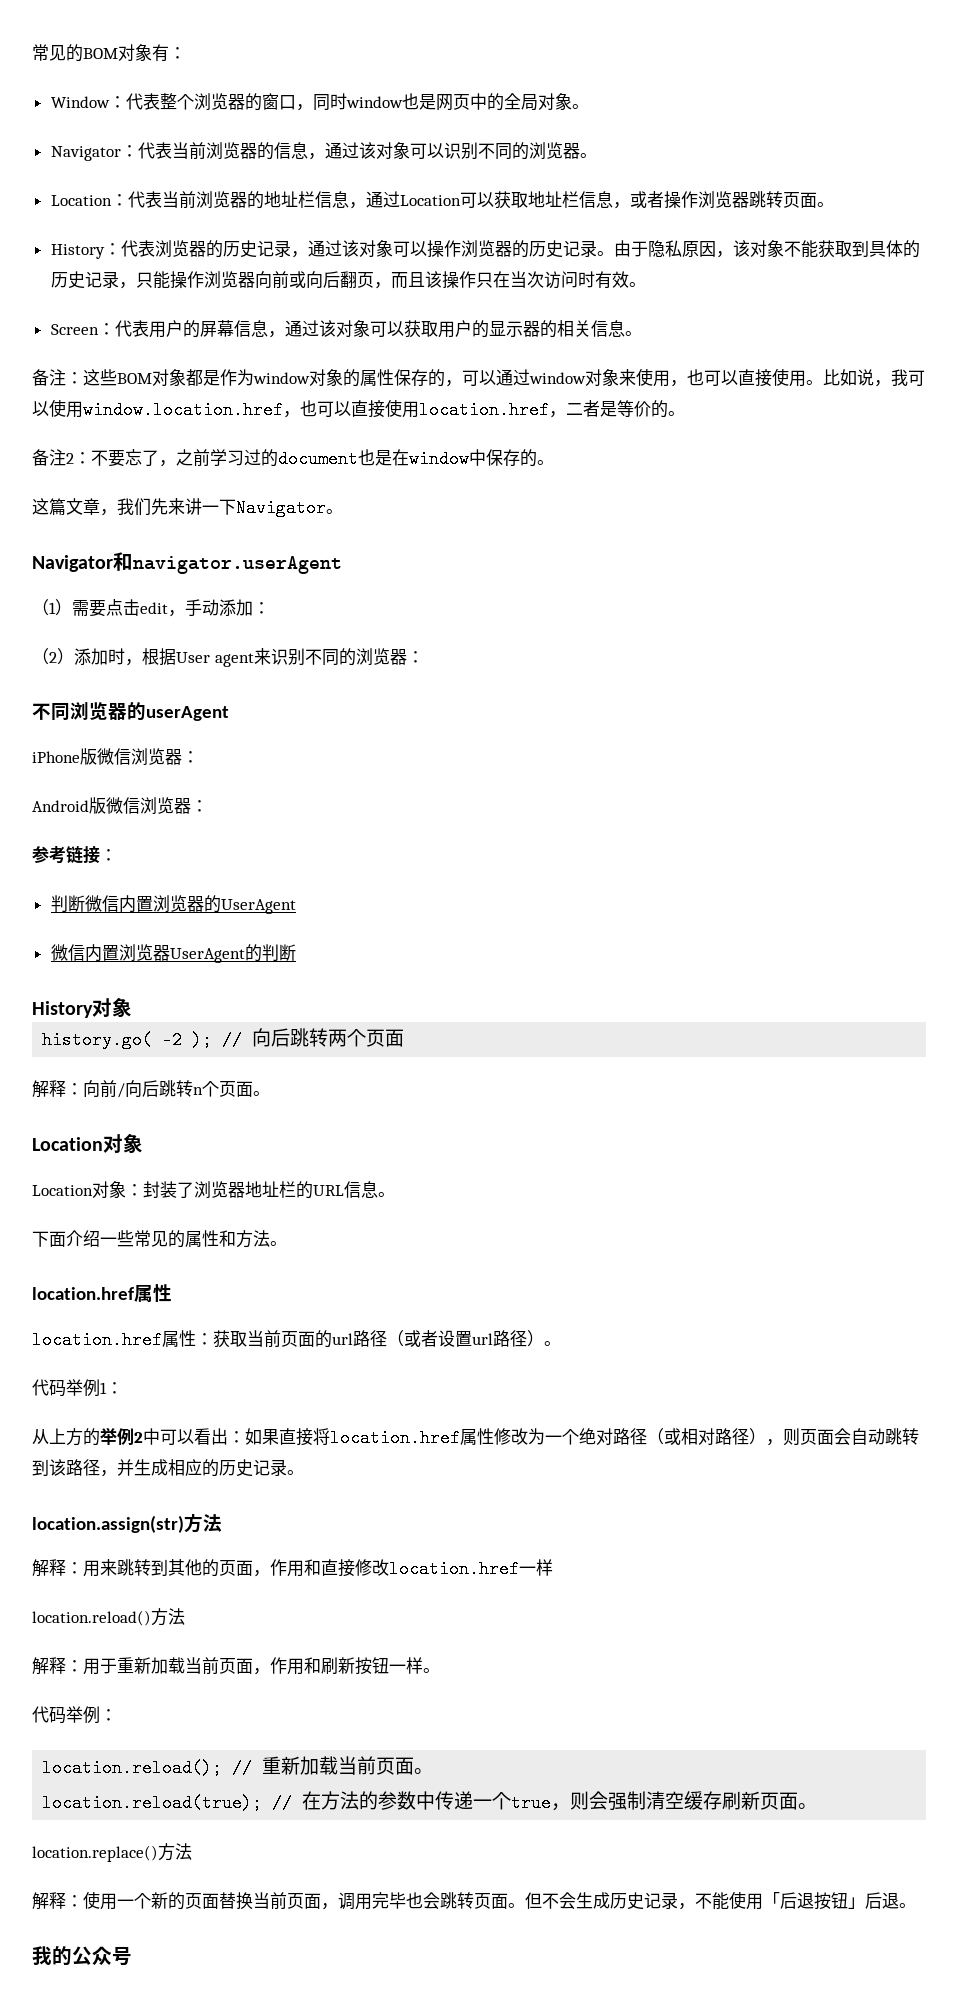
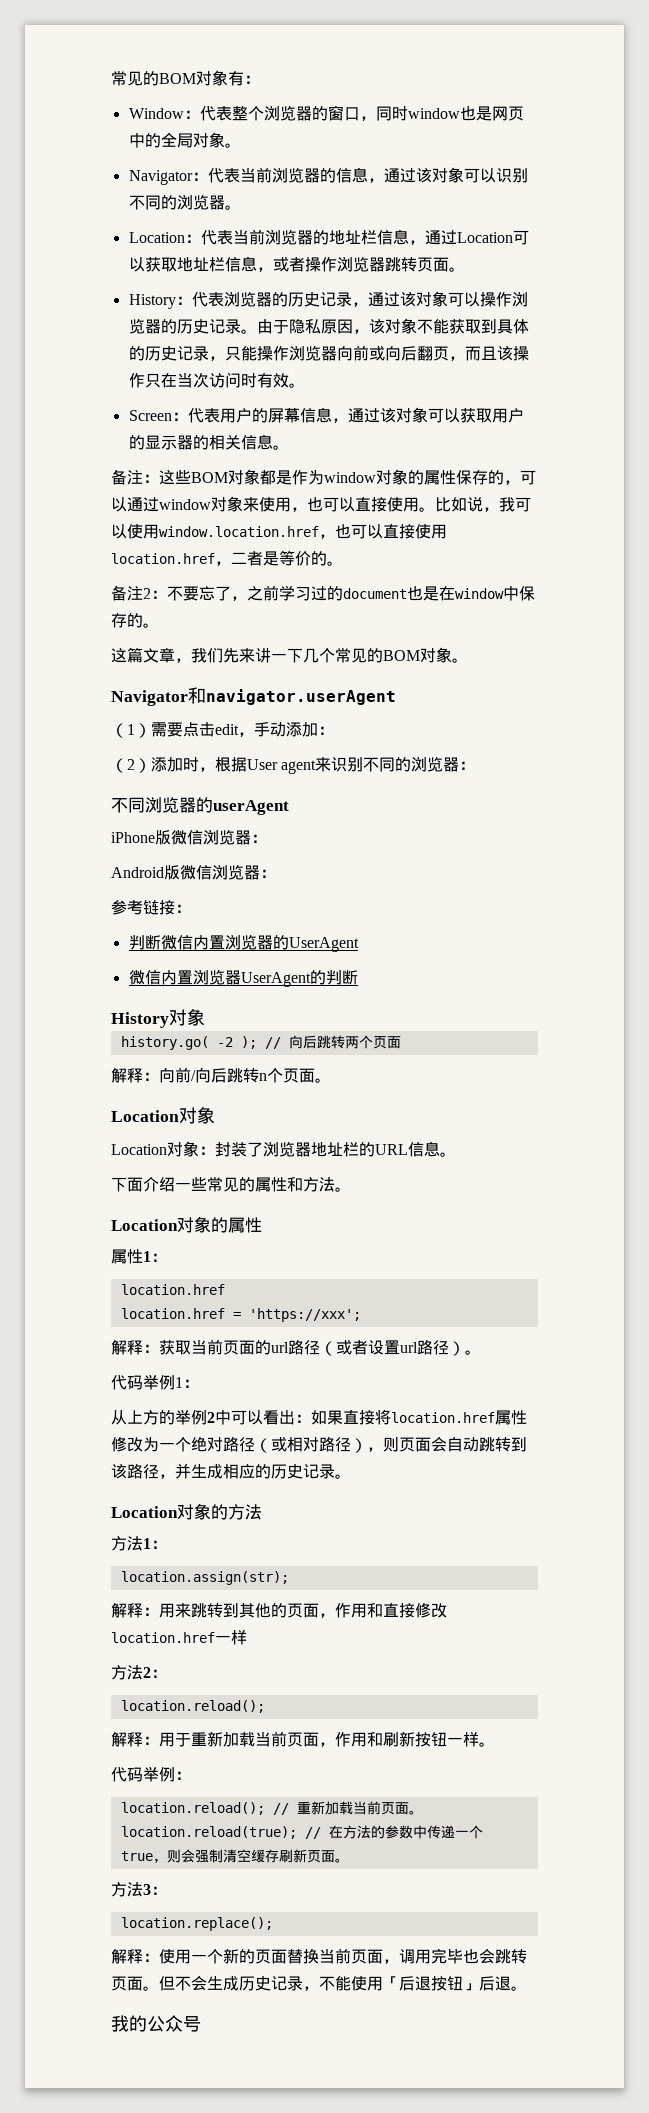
[236,499,326,517] Navigator -> [303,647,452,663] 几个常见的BOM对象
[32,1287,134,1300] location.href -> [111,1216,228,1233] Location对象的
[32,1330,196,1349] location.href属性 -> [111,1249,167,1264] [120,1284,225,1295] [120,1308,361,1322] [111,1340,143,1355] 属性1： // location.href // location.href = 'https://xxx'; // 解释
[32,1513,222,1533] location.assign(str)方法 -> [111,1503,262,1520] [111,1536,167,1551] [120,1571,289,1585] Location对象的方法 // 方法1： // location.assign(str);
[32,1608,185,1626] location.reload()方法 -> [111,1665,167,1680] [120,1700,265,1713] 方法2： // location.reload();
[32,1843,192,1862] location.replace()方法 -> [111,1882,167,1897] [120,1917,273,1931] 方法3： // location.replace();

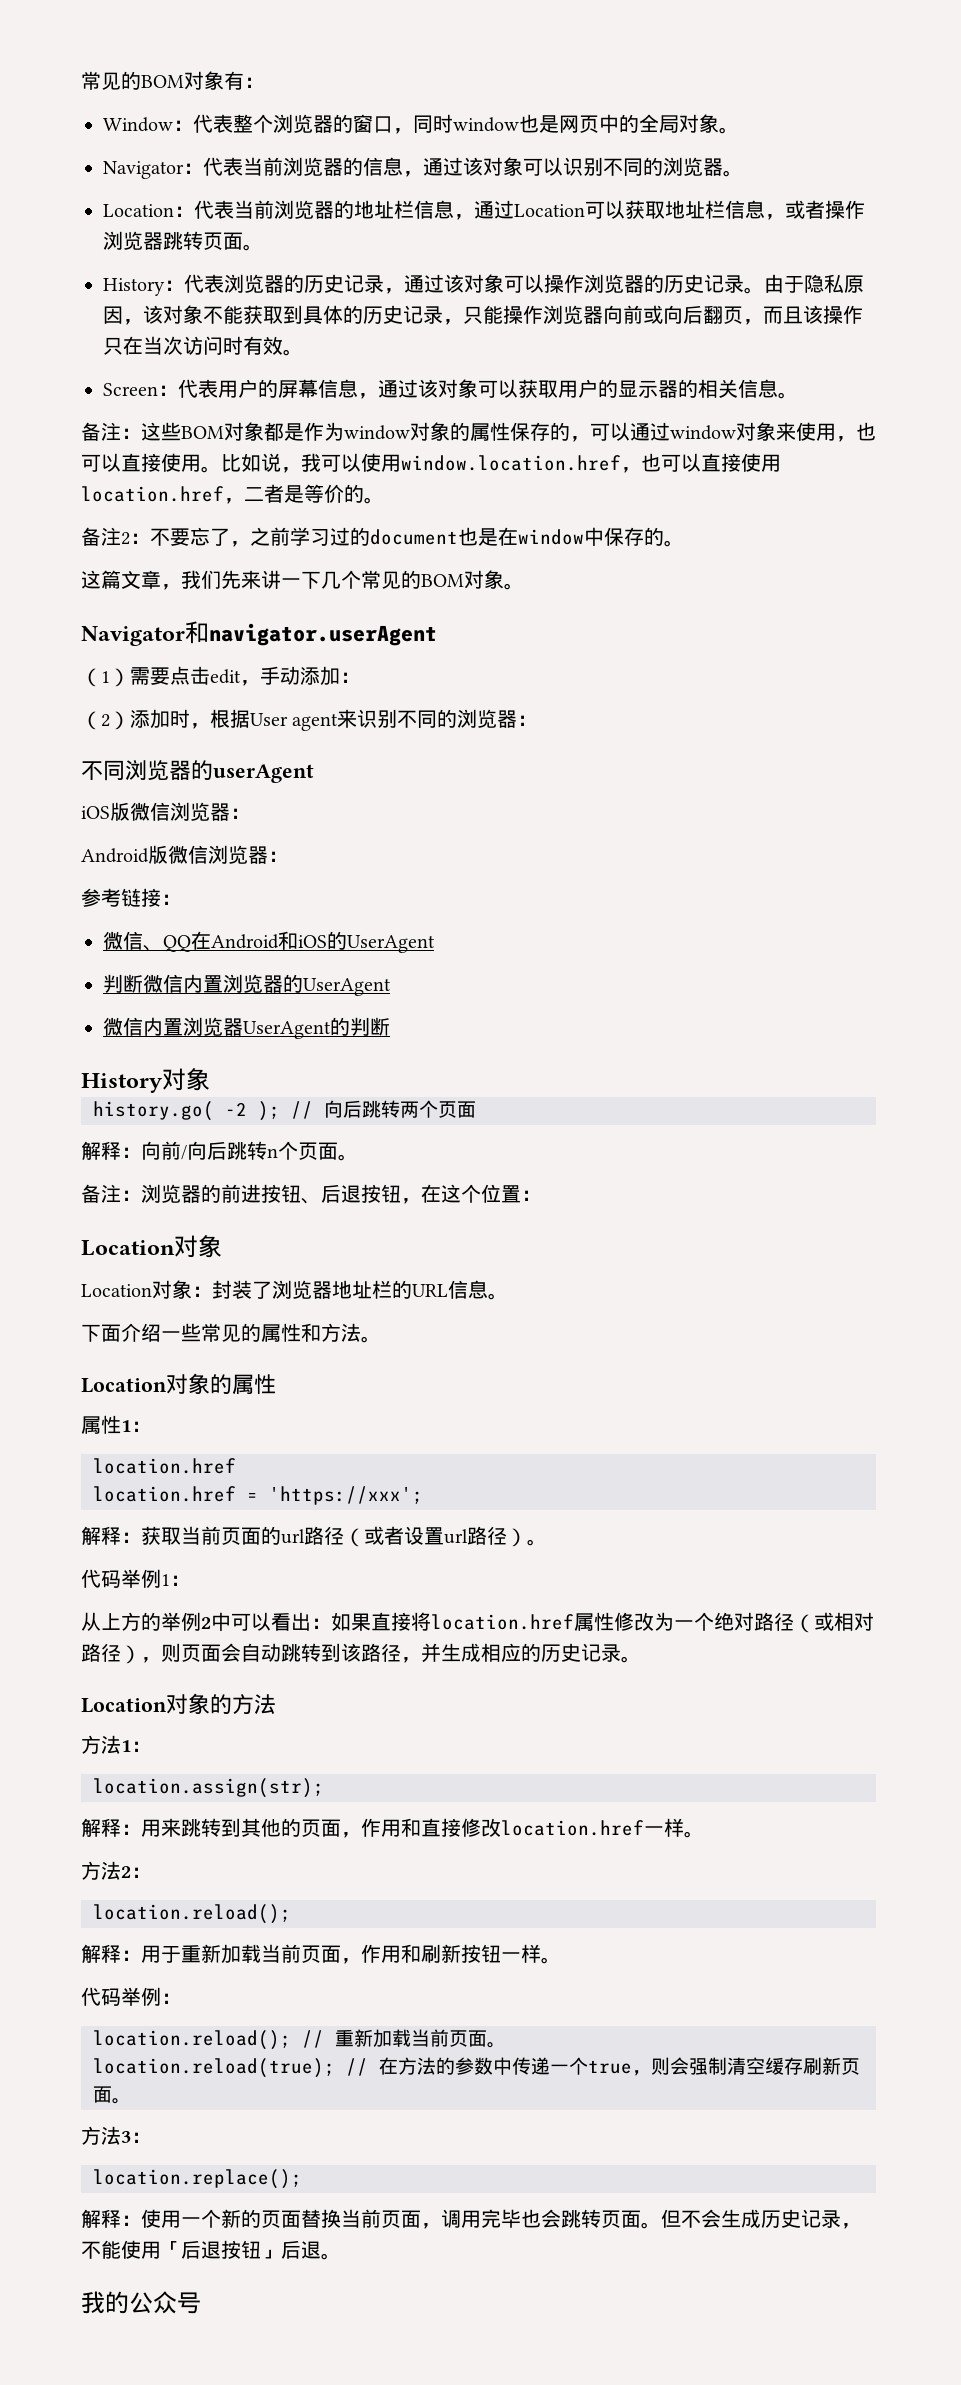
[111,832,155,843] iPhone -> [81,806,110,819] iOS
(191, 908) none -> [103,931,435,953] // 微信、QQ在Android和iOS的UserAgent
(331, 1080) none -> [81,1184,541,1204] // 备注：浏览器的前进按钮、后退按钮，在这个位置：
(247, 1637) none -> [684,1831,704,1838] 。

